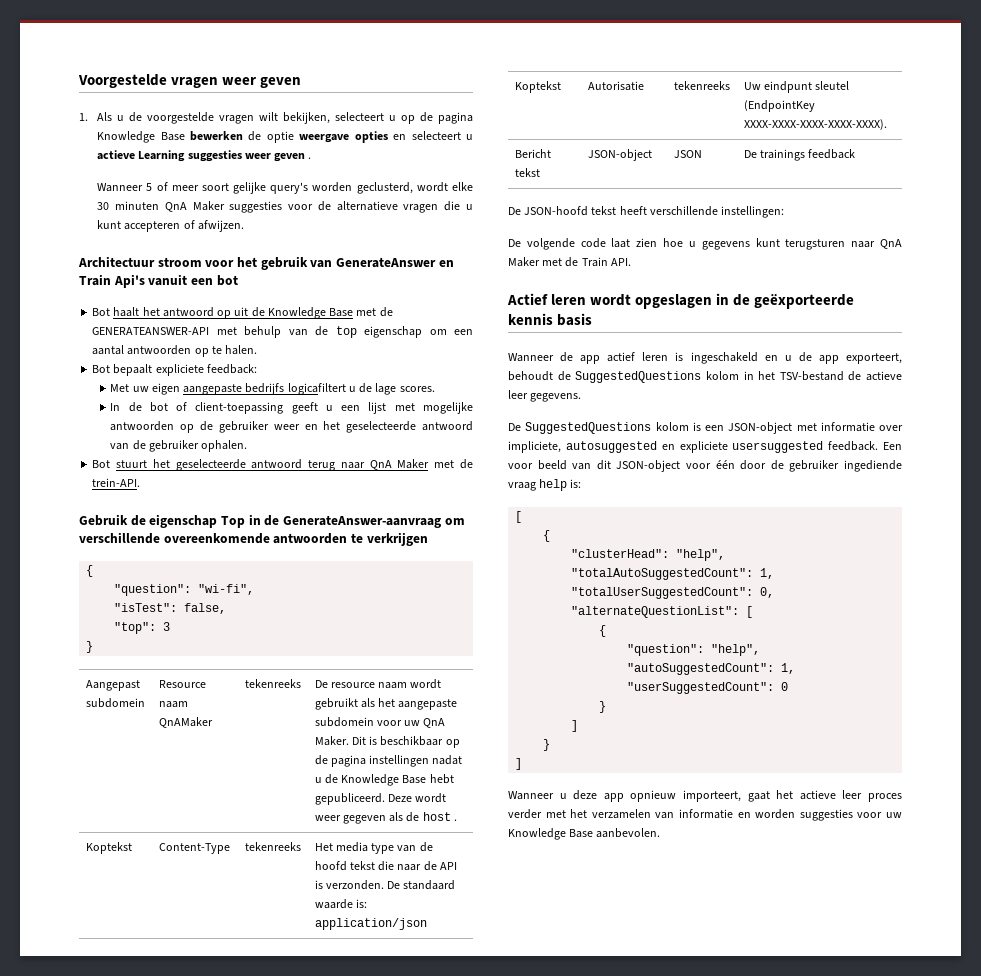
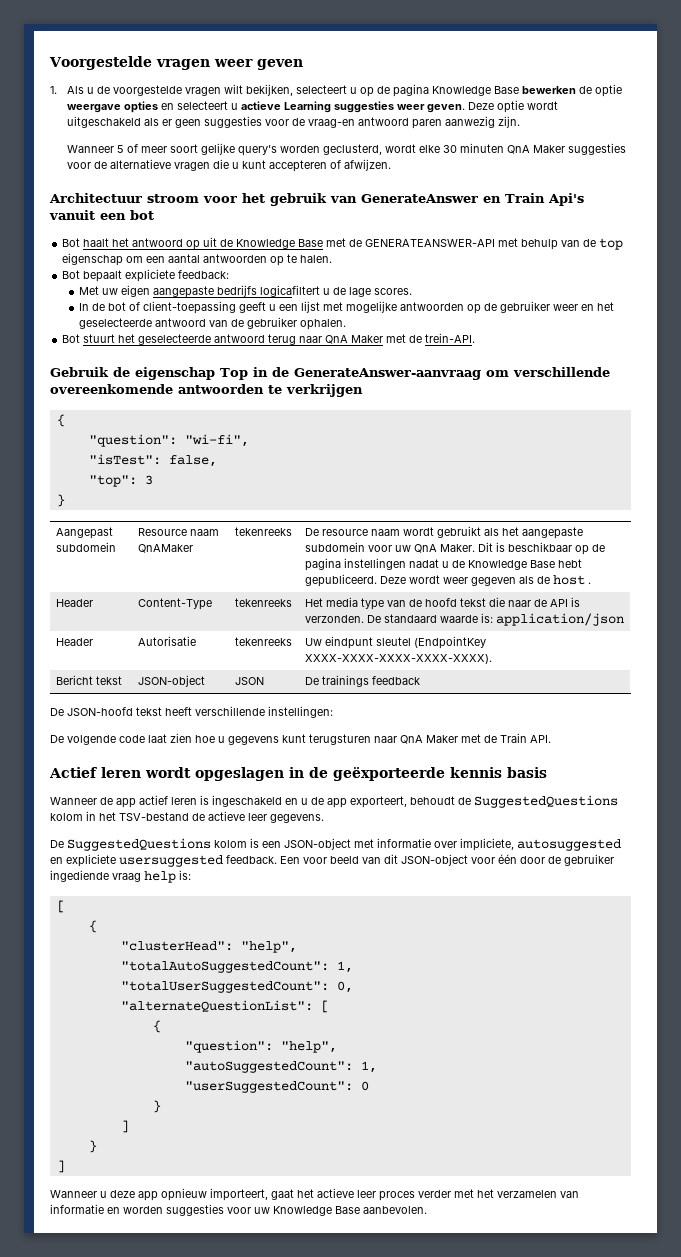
[274,153,312,162] geven . -> [426,100,558,113] [66,116,520,129] geven. Deze optie wordt uitgeschakeld als er geen suggesties voor de vraag-en antwoord paren aanwezig zijn.
[85,842,132,854] Koptekst -> [55,599,93,607] Header
[514,81,561,93] Koptekst -> [55,638,93,646] Header

